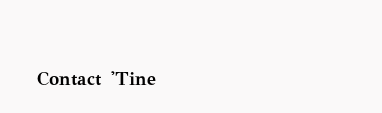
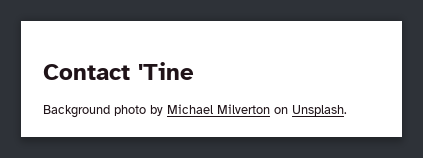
(156, 78) none -> [43,104,347,118] // Background photo by Michael Milverton on Unsplash.

